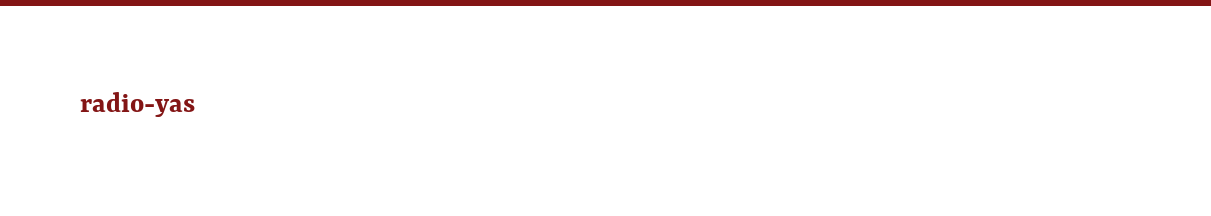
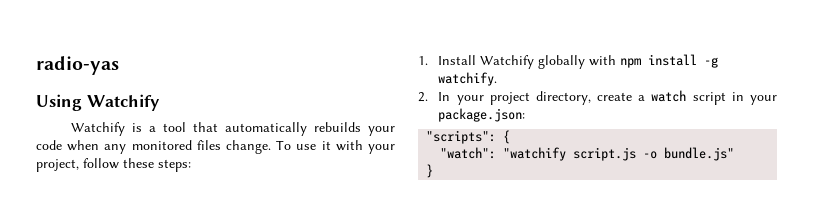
(195, 104) none -> [36,94,160,111] [70,122,395,136] [36,140,395,154] [36,158,191,172] [418,54,719,69] [438,72,498,86] [418,90,777,105] [438,108,526,122] [426,130,511,144] [440,147,735,161] [426,164,434,178] // Using Watchify // Watchify is a tool that automatically rebuilds your code when any monitored files change. To use it with your project, follow these steps: // 1. Install Watchify globally with npm install -g watchify. // 2. In your project directory, create a watch script in your package.json: // "scripts": { // "watch": "watchify script.js -o bundle.js" // }

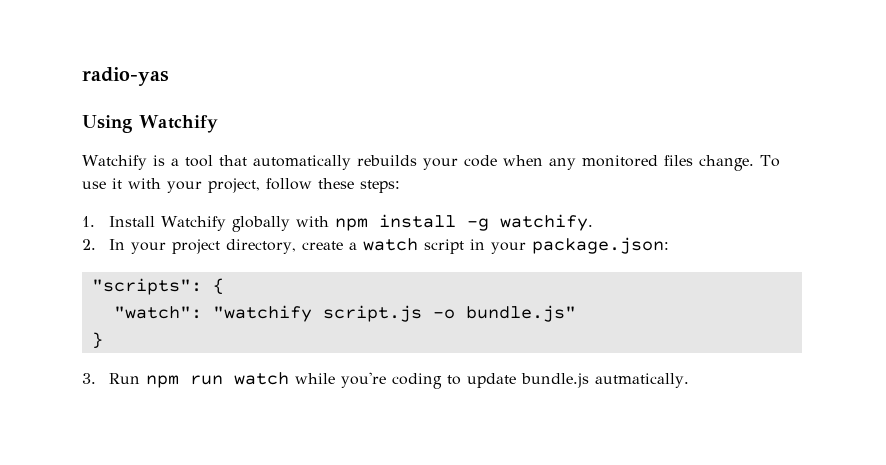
(434, 171) none -> [82,372,690,389] // 3. Run npm run watch while you're coding to update bundle.js autmatically.

